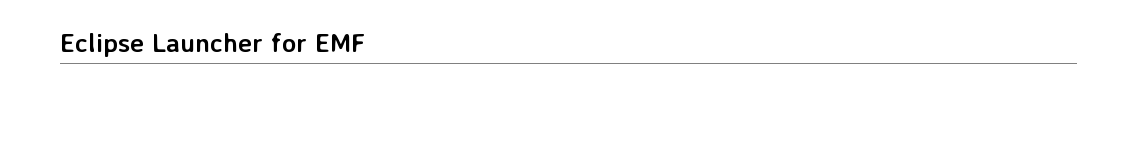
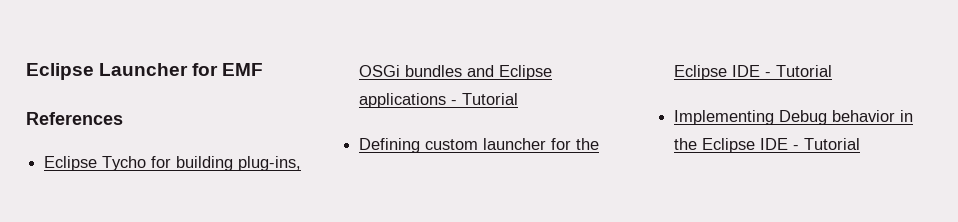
(365, 43) none -> [26,112,123,125] [44,156,302,171] [359,65,553,80] [359,93,519,108] [359,138,600,153] [674,65,833,80] [674,110,914,125] [674,138,861,153] // References // Eclipse Tycho for building plug-ins, OSGi bundles and Eclipse applications - Tutorial // Defining custom launcher for the Eclipse IDE - Tutorial // Implementing Debug behavior in the Eclipse IDE - Tutorial

